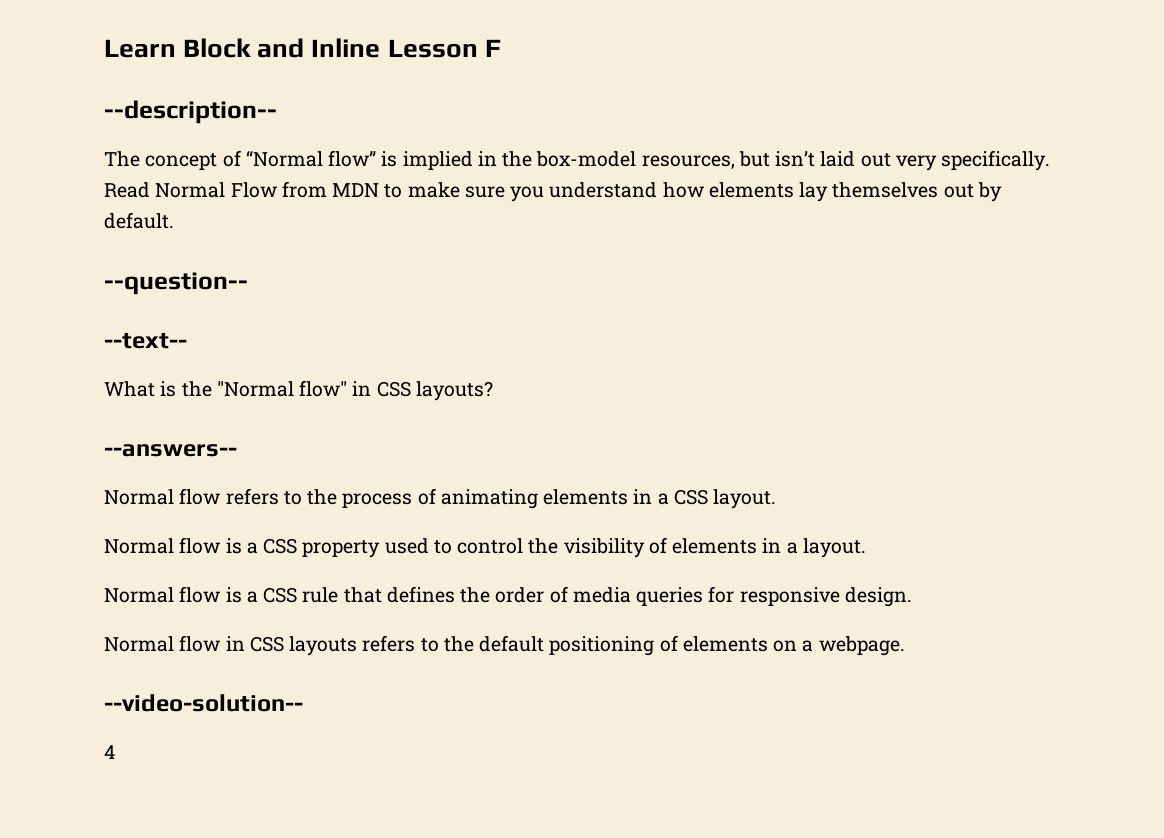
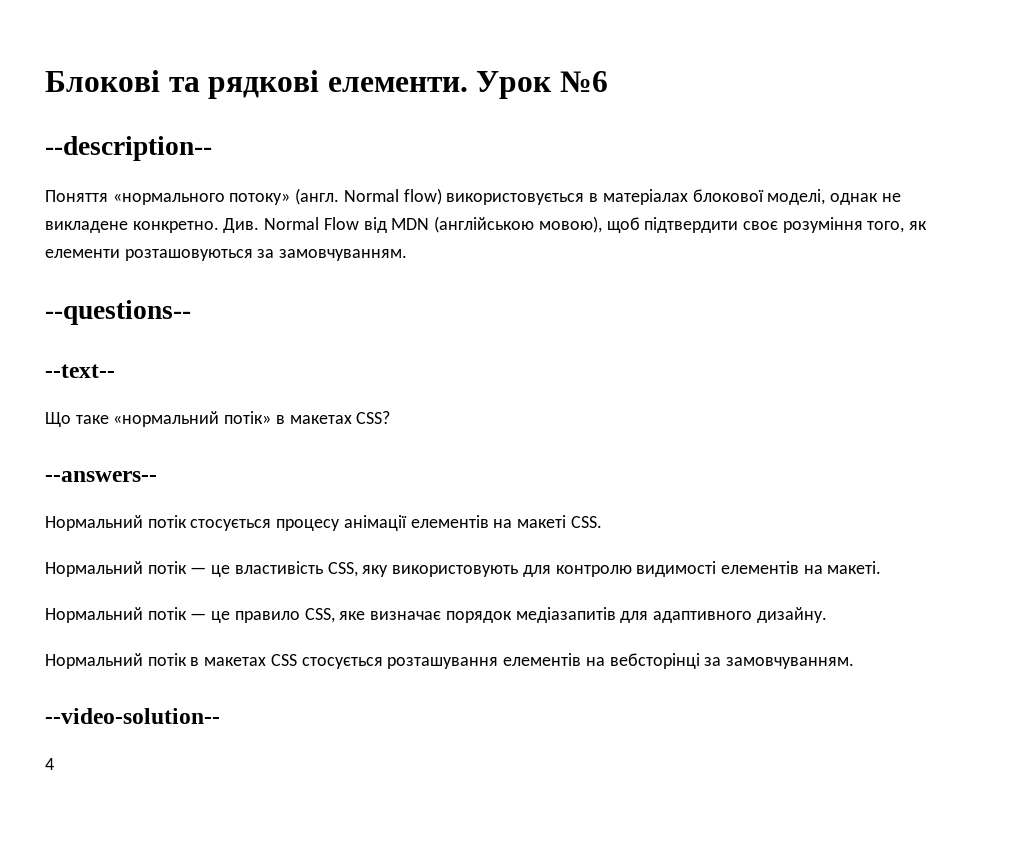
[104,38,501,58] [104,100,277,124] [104,150,1051,171] [104,181,1002,202] [104,212,174,229] [104,272,248,295] [104,333,187,349] [104,380,493,401] [104,444,237,457] [104,488,777,509] [104,537,866,558] [104,586,912,607] [104,635,905,656] Learn Block and Inline Lesson F // --description-- // The concept of “Normal flow” is implied in the box-model resources, but isn’t laid out very specifically. Read Normal Flow from MDN to make sure you understand how elements lay themselves out by default. // --question-- // --text-- // What is the "Normal flow" in CSS layouts? // --answers-- // Normal flow refers to the process of animating elements in a CSS layout. // Normal flow is a CSS property used to control the visibility of elements in a layout. // Normal flow is a CSS rule that defines the order of media queries for responsive design. // Normal flow in CSS layouts refers to the default positioning of elements on a webpage. -> [45,70,608,99] [45,136,212,161] [45,188,901,205] [45,216,928,233] [45,249,408,261] [45,300,191,325] [45,364,115,378] [45,411,391,427] [45,471,157,482] [45,515,602,531] [45,561,882,577] [45,607,827,623] [45,653,854,669] Блокові та рядкові елементи. Урок №6 // --description-- // Поняття «нормального потоку» (англ. Normal flow) використовується в матеріалах блокової моделі, однак не викладене конкретно. Див. Normal Flow від MDN (англійською мовою), щоб підтвердити своє розуміння того, як елементи розташовуються за замовчуванням. // --questions-- // --text-- // Що таке «нормальний потік» в макетах CSS? // --answers-- // Нормальний потік стосується процесу анімації елементів на макеті CSS. // Нормальний потік — це властивість CSS, яку використовують для контролю видимості елементів на макеті. // Нормальний потік — це правило CSS, яке визначає порядок медіазапитів для адаптивного дизайну. // Нормальний потік в макетах CSS стосується розташування елементів на вебсторінці за замовчуванням.

